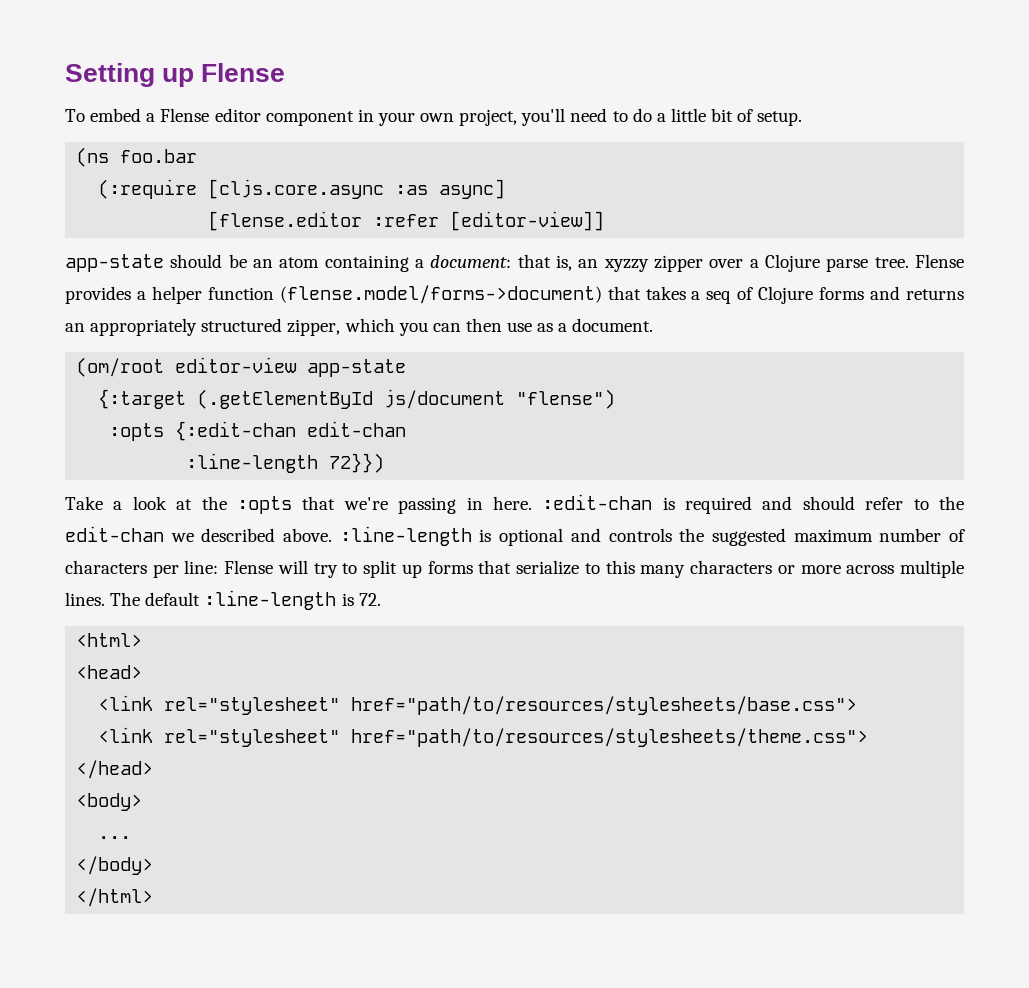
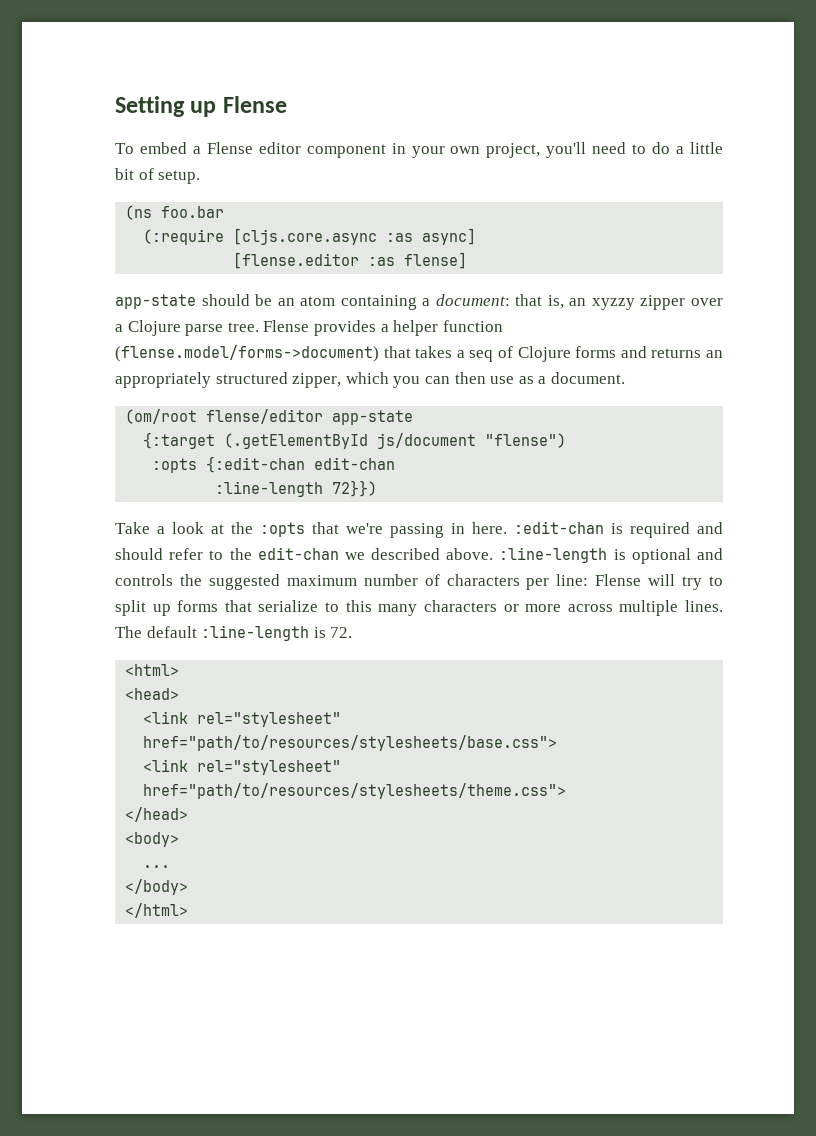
[373,211,605,231] :refer [editor-view]] -> [368,252,468,269] :as flense]
[175,357,298,373] editor-view -> [206,409,324,424] flense/editor

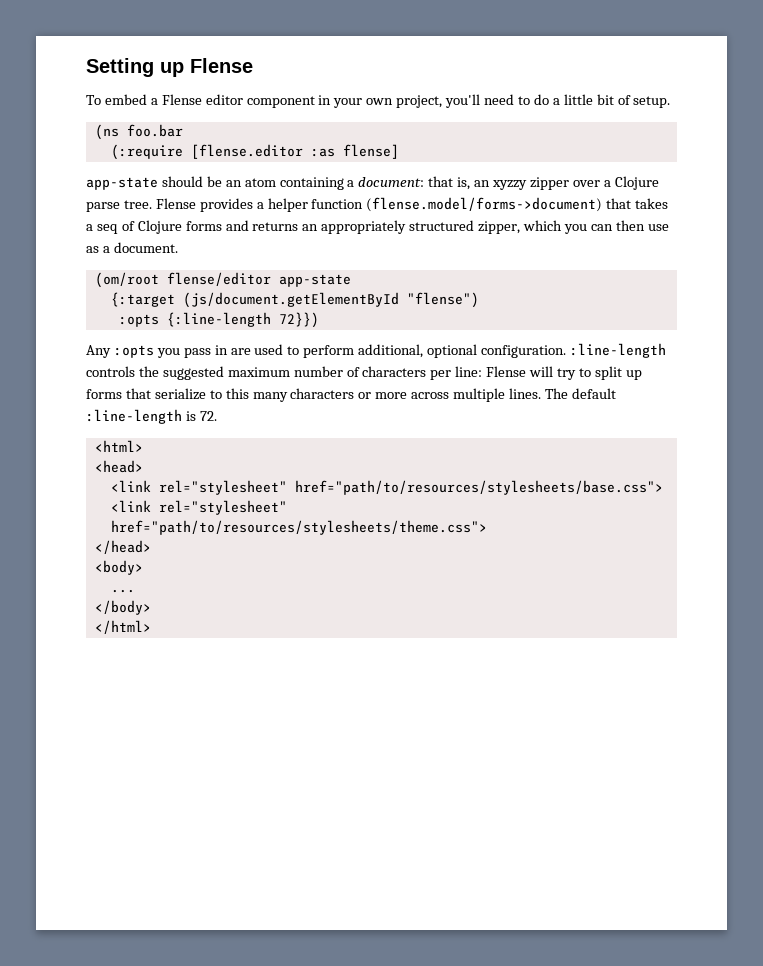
[233,228,477,245] [cljs.core.async :as async] // -> (183, 152) none
[224,433,477,449] (.getElementById js/document -> [182,292,399,308] (js/document.getElementById
[206,456,396,473] [215,480,378,497] [115,521,723,538] [115,547,723,564] {:edit-chan edit-chan // :line-length 72}}) // Take a look at the :opts that we're passing in here. :edit-chan is required and should refer to the edit-chan we described above. :line-length is optional and -> [166,312,319,328] [86,343,666,358] {:line-length 72}}) // Any :opts you pass in are used to perform additional, optional configuration. :line-length

